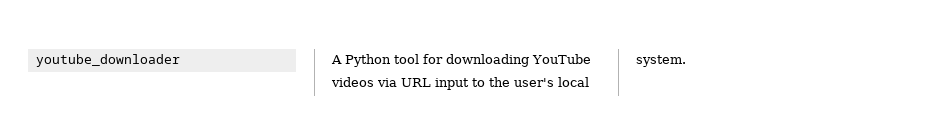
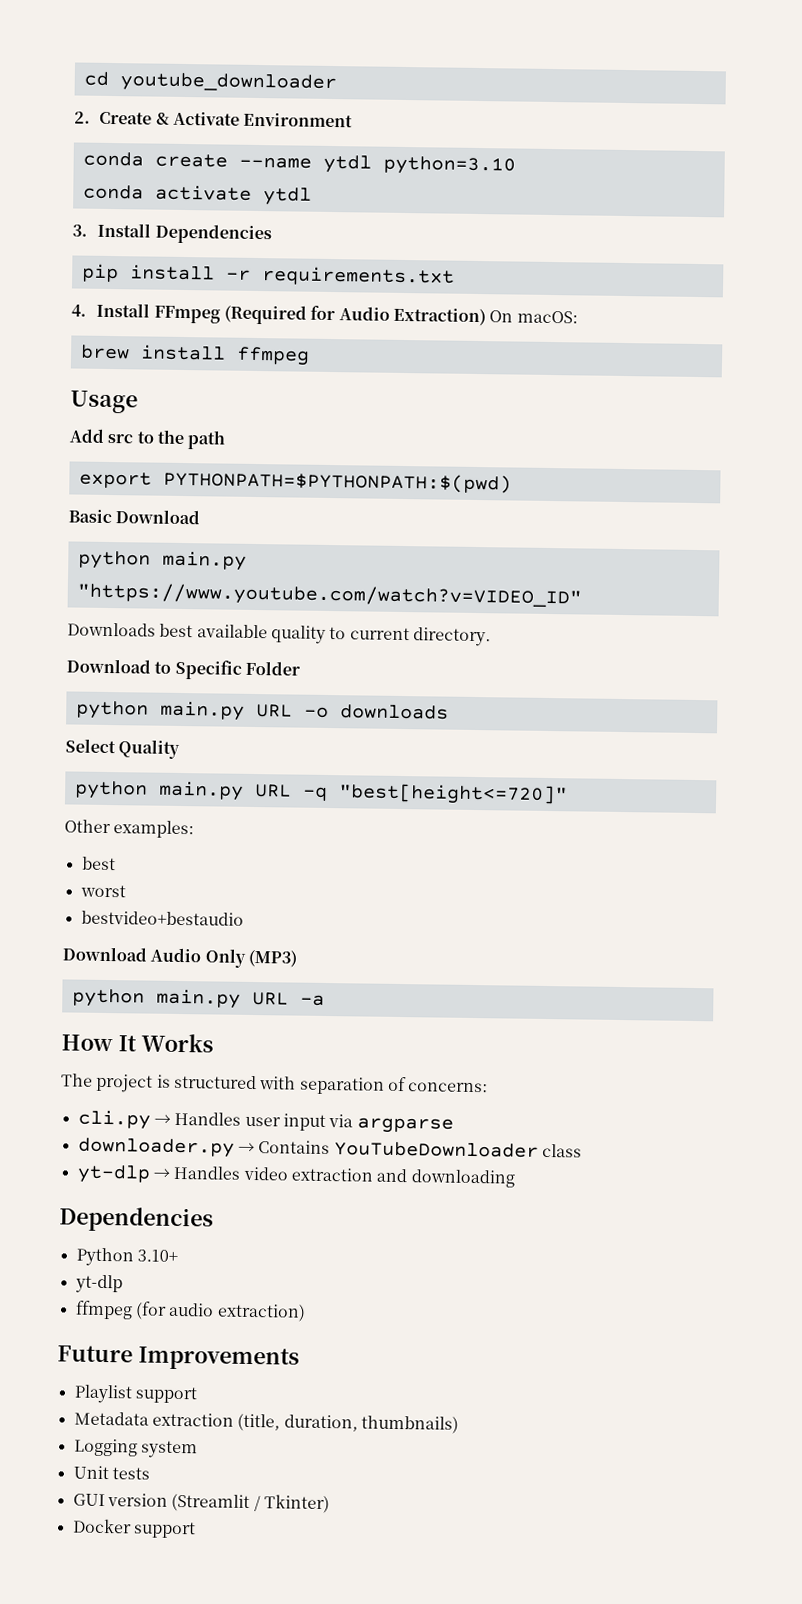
(35, 60) none -> [83,71,109,86] cd
[331,54,591,67] [331,77,589,90] [636,55,686,67] A Python tool for downloading YouTube videos via URL input to the user's local system. -> [74,111,354,128] [82,151,516,176] [82,184,312,206] [72,222,272,245] [81,263,455,287] [71,302,578,327] [80,344,310,366] [70,390,138,414] [69,428,227,450] [78,470,512,494] [68,509,201,525] [77,550,247,571] [76,582,582,609] [67,622,491,647] [66,658,300,680] [75,700,449,721] [65,738,181,759] [74,780,568,806] [64,819,195,839] [81,856,116,871] [79,884,126,898] [80,910,244,926] [62,946,297,968] [71,988,325,1009] [61,1033,214,1053] [61,1073,489,1095] [77,1109,454,1134] [77,1137,582,1158] [76,1164,515,1188] [59,1206,214,1233] [75,1247,178,1267] [74,1274,123,1294] [74,1300,306,1322] [57,1345,300,1371] [73,1384,198,1404] [73,1411,459,1434] [73,1438,198,1459] [72,1465,150,1480] [72,1493,330,1514] [72,1518,196,1539] 2. Create & Activate Environment // conda create --name ytdl python=3.10 // conda activate ytdl // 3. Install Dependencies // pip install -r requirements.txt // 4. Install FFmpeg (Required for Audio Extraction) On macOS: // brew install ffmpeg // Usage // Add src to the path // export PYTHONPATH=$PYTHONPATH:$(pwd) // Basic Download // python main.py "https://www.youtube.com/watch?v=VIDEO_ID" // Downloads best available quality to current directory. // Download to Specific Folder // python main.py URL -o downloads // Select Quality // python main.py URL -q "best[height<=720]" // Other examples: // best // worst // bestvideo+bestaudio // Download Audio Only (MP3) // python main.py URL -a // How It Works // The project is structured with separation of concerns: // cli.py → Handles user input via argparse // downloader.py → Contains YouTubeDownloader class // yt-dlp → Handles video extraction and downloading // Dependencies // Python 3.10+ // yt-dlp // ffmpeg (for audio extraction) // Future Improvements // Playlist support // Metadata extraction (title, duration, thumbnails) // Logging system // Unit tests // GUI version (Streamlit / Tkinter) // Docker support

